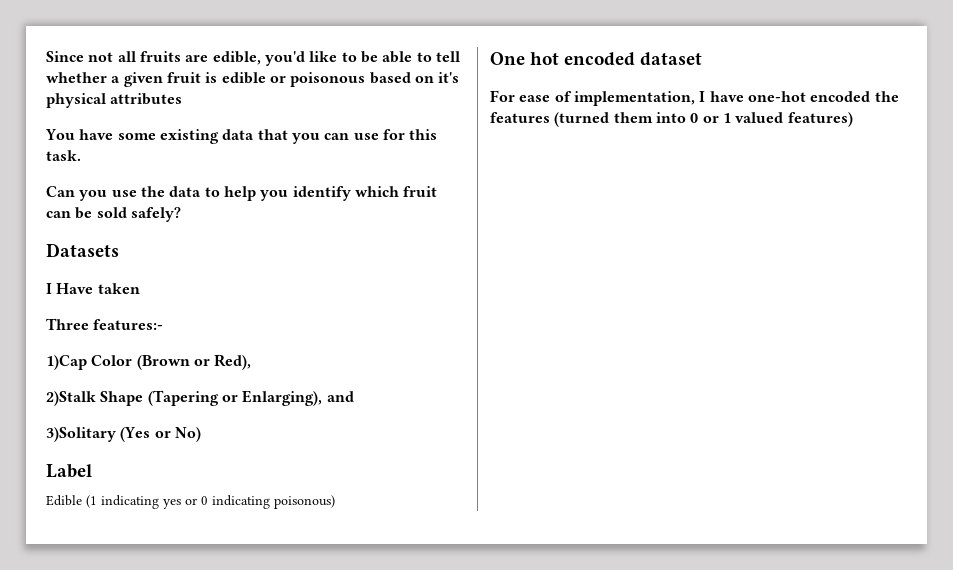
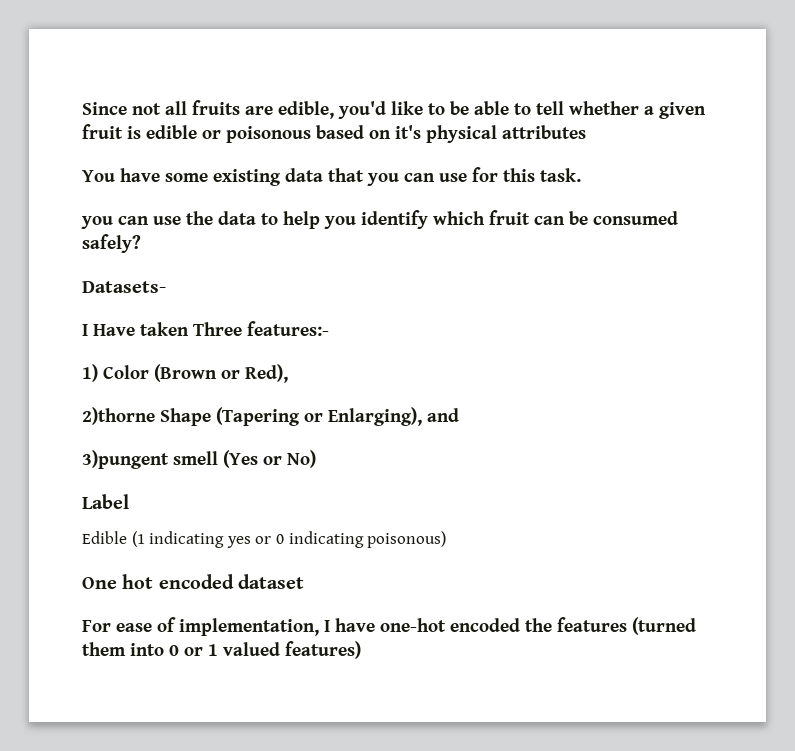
[46,186,108,201] Can you -> [81,216,149,229] you can
[96,207,127,218] sold -> [593,211,678,225] consumed
[46,243,119,257] Datasets -> [82,281,166,293] Datasets-
(140, 288) // -> (189, 329) none
[46,355,87,370] 1)Cap -> [82,364,98,382] 1)
[46,391,96,406] 2)Stalk -> [82,407,155,425] 2)thorne
[46,427,116,442] 3)Solitary -> [82,450,218,469] 3)pungent smell

